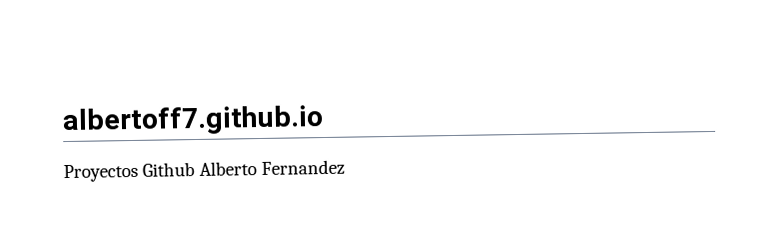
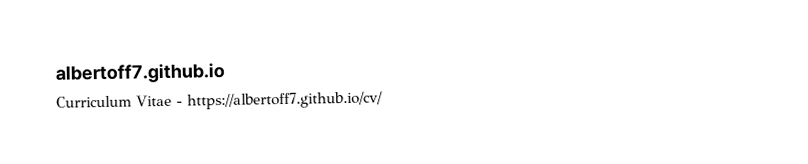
[63,159,346,183] Proyectos Github Alberto Fernandez -> [56,91,383,110] Curriculum Vitae - https://albertoff7.github.io/cv/

